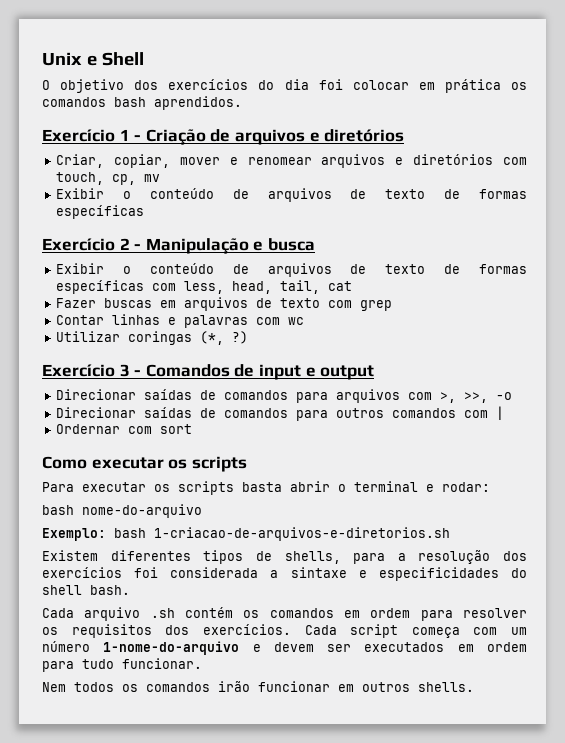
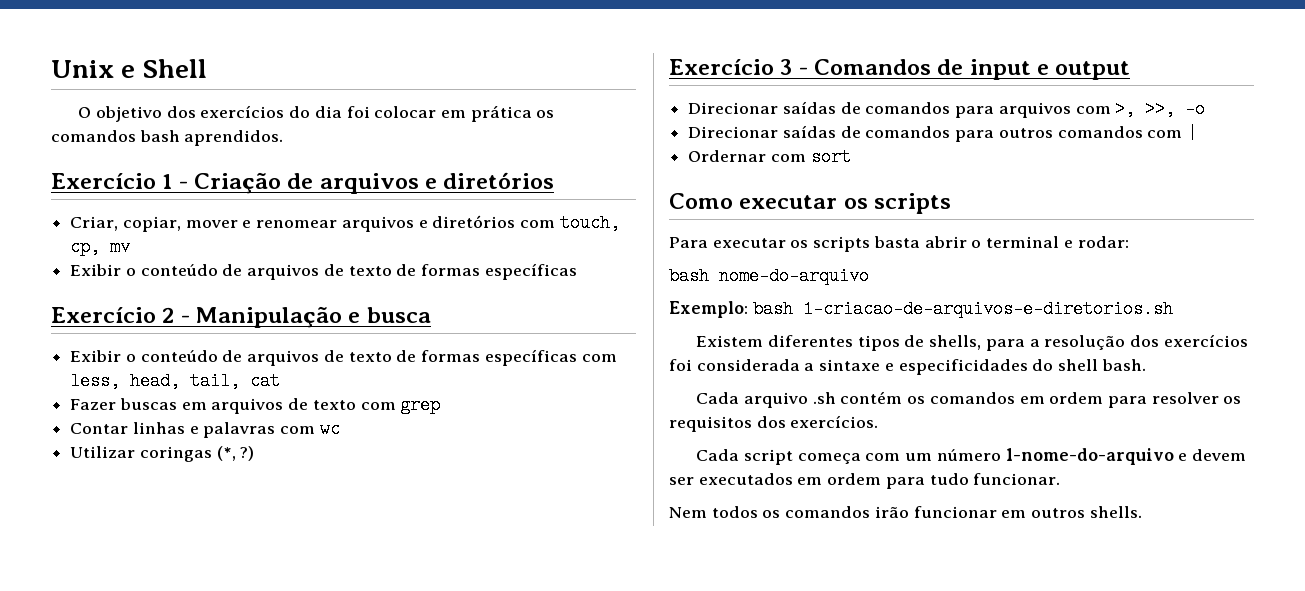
(291, 629) none -> (879, 421) //

